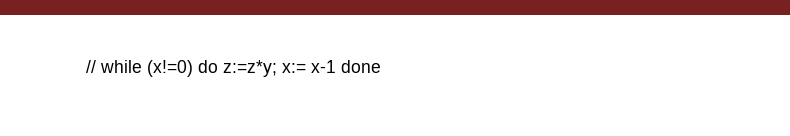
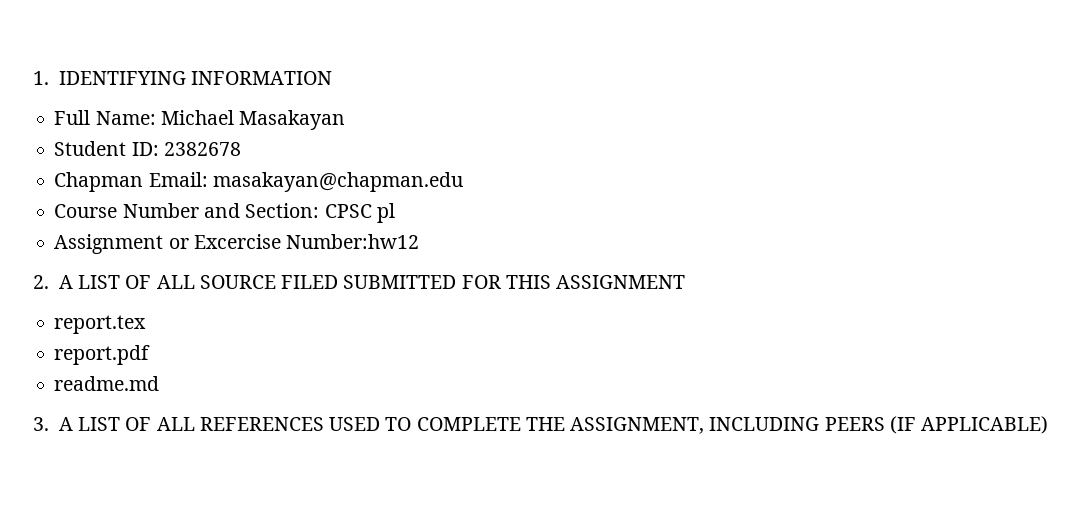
[86,60,381,77] // while (x!=0) do z:=z*y; x:= x-1 done -> [33,71,333,85] [54,110,346,130] [54,141,241,156] [54,172,463,192] [54,203,395,223] [54,234,420,254] [33,275,686,289] [54,315,147,334] [54,345,151,365] [54,376,160,391] [33,416,1049,434] 1. IDENTIFYING INFORMATION // Full Name: Michael Masakayan // Student ID: 2382678 // Chapman Email: masakayan@chapman.edu // Course Number and Section: CPSC pl // Assignment or Excercise Number:hw12 // 2. A LIST OF ALL SOURCE FILED SUBMITTED FOR THIS ASSIGNMENT // report.tex // report.pdf // readme.md // 3. A LIST OF ALL REFERENCES USED TO COMPLETE THE ASSIGNMENT, INCLUDING PEERS (IF APPLICABLE)

